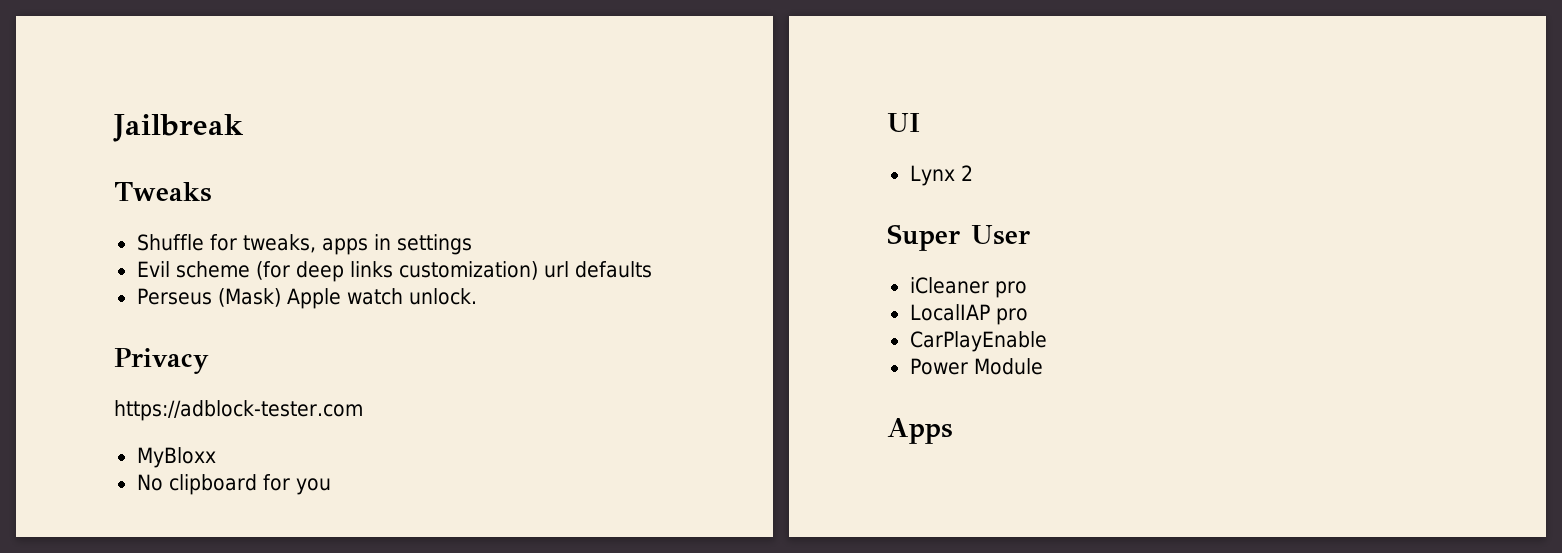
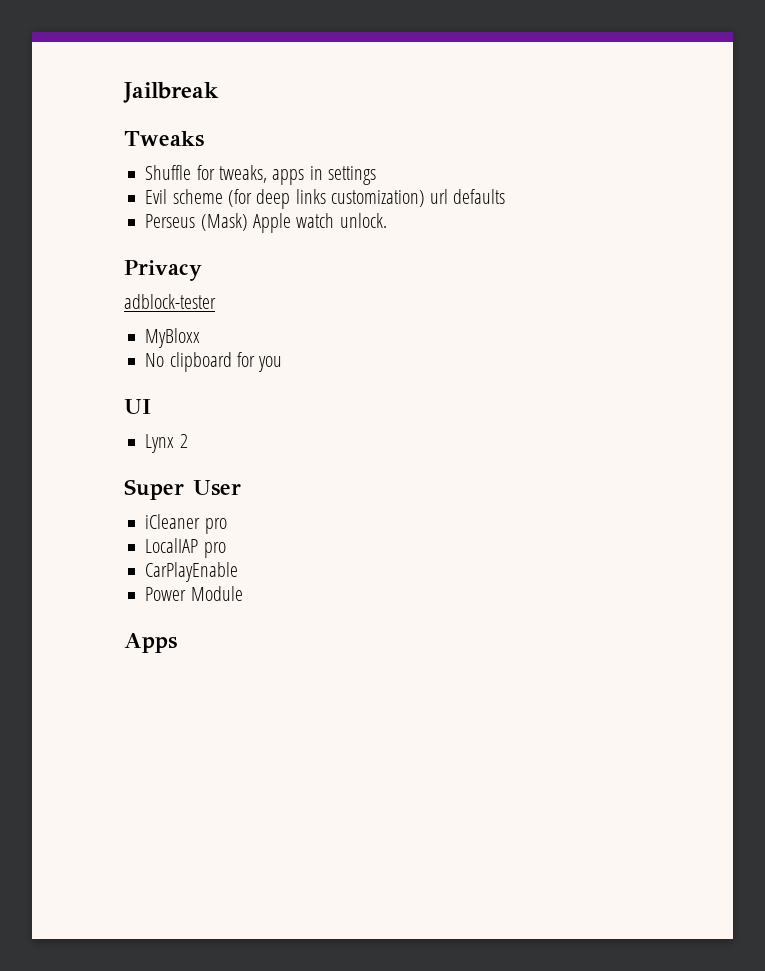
[114,400,363,421] https://adblock-tester.com -> [124,294,216,309] adblock-tester

